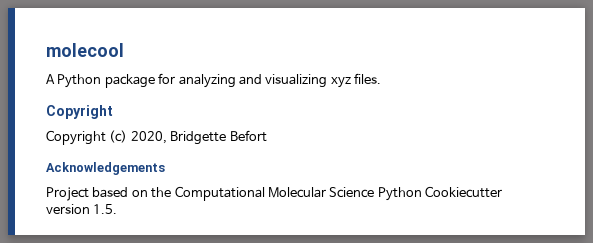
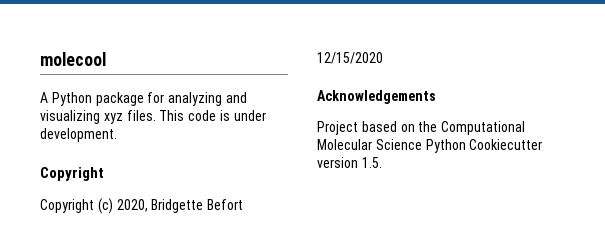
(381, 78) none -> [159,110,266,121] [40,128,117,142] This code is under development.
(267, 136) none -> [317,52,383,64] 12/15/2020

